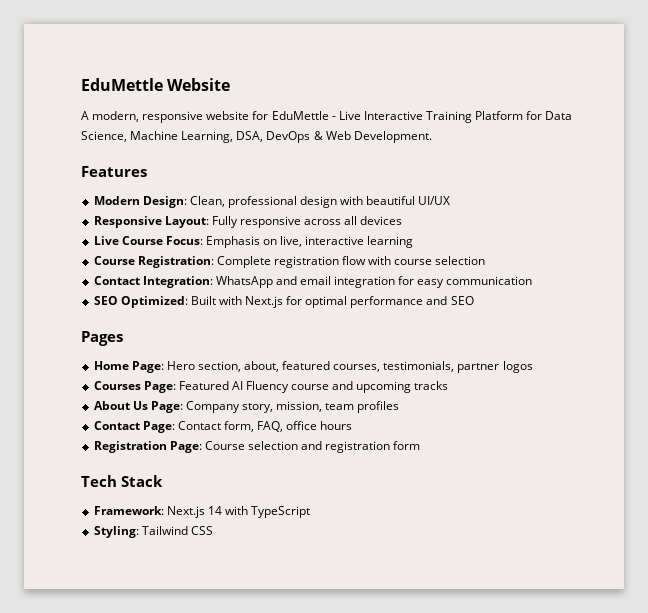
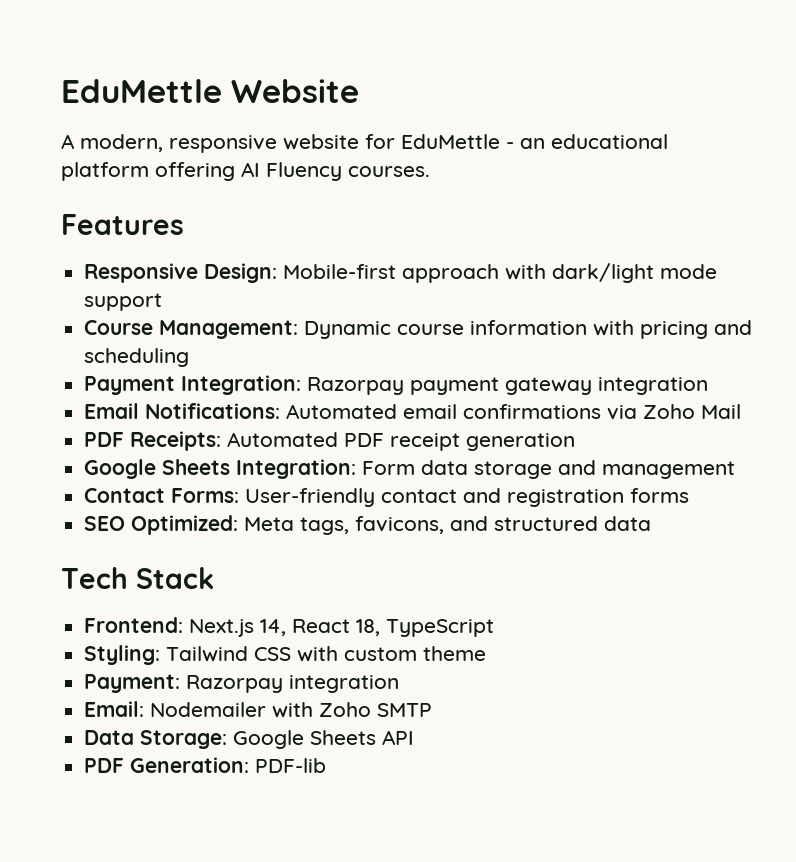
[338,111,573,123] [81,131,432,143] [81,166,147,177] [93,196,451,208] [93,216,403,228] [93,236,414,248] [93,256,486,268] [93,276,533,288] [93,296,474,308] [81,331,123,346] [93,361,533,373] [93,381,449,393] [93,401,400,413] [93,421,353,433] [93,441,421,453] [81,475,163,487] [93,506,311,518] [93,526,213,538] Live Interactive Training Platform for Data Science, Machine Learning, DSA, DevOps & Web Development. // Features // Modern Design: Clean, professional design with beautiful UI/UX // Responsive Layout: Fully responsive across all devices // Live Course Focus: Emphasis on live, interactive learning // Course Registration: Complete registration flow with course selection // Contact Integration: WhatsApp and email integration for easy communication // SEO Optimized: Built with Next.js for optimal performance and SEO // Pages // Home Page: Hero section, about, featured courses, testimonials, partner logos // Courses Page: Featured AI Fluency course and upcoming tracks // About Us Page: Company story, mission, team profiles // Contact Page: Contact form, FAQ, office hours // Registration Page: Course selection and registration form // Tech Stack // Framework: Next.js 14 with TypeScript // Styling: Tailwind CSS -> [520,134,668,149] [61,162,430,181] [61,214,184,235] [84,263,718,283] [84,293,163,311] [84,320,753,339] [84,348,190,367] [84,375,709,395] [84,403,742,420] [84,431,576,451] [84,459,736,479] [84,488,690,507] [84,515,652,535] [61,567,214,589] [84,617,495,637] [84,645,487,665] [84,674,400,693] [84,701,433,718] [84,730,415,749] [84,757,327,773] an educational platform offering AI Fluency courses. // Features // Responsive Design: Mobile-first approach with dark/light mode support // Course Management: Dynamic course information with pricing and scheduling // Payment Integration: Razorpay payment gateway integration // Email Notifications: Automated email confirmations via Zoho Mail // PDF Receipts: Automated PDF receipt generation // Google Sheets Integration: Form data storage and management // Contact Forms: User-friendly contact and registration forms // SEO Optimized: Meta tags, favicons, and structured data // Tech Stack // Frontend: Next.js 14, React 18, TypeScript // Styling: Tailwind CSS with custom theme // Payment: Razorpay integration // Email: Nodemailer with Zoho SMTP // Data Storage: Google Sheets API // PDF Generation: PDF-lib

